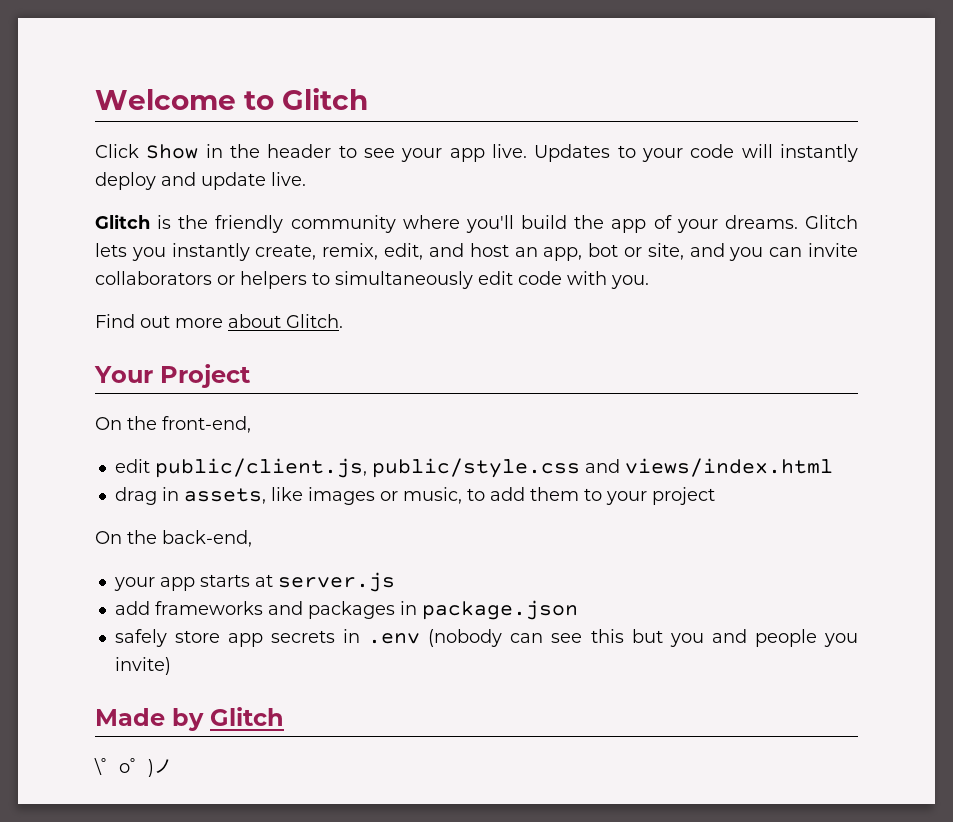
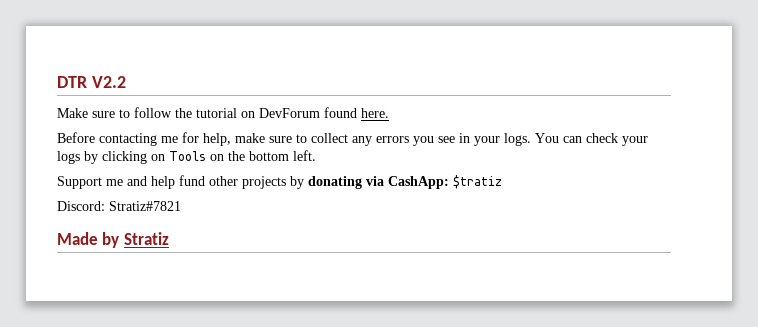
[95,88,368,110] [95,144,859,162] [95,172,306,190] [95,214,859,233] [95,243,858,261] [95,271,649,289] [95,314,343,328] [94,364,251,388] [95,416,251,433] [114,458,833,478] [114,487,715,505] [95,530,252,547] [113,572,395,592] [114,600,578,620] [114,629,859,647] [114,657,171,675] [95,707,284,731] [94,758,172,777] Welcome to Glitch // Click Show in the header to see your app live. Updates to your code will instantly deploy and update live. // Glitch is the friendly community where you'll build the app of your dreams. Glitch lets you instantly create, remix, edit, and host an app, bot or site, and you can invite collaborators or helpers to simultaneously edit code with you. // Find out more about Glitch. // Your Project // On the front-end, // edit public/client.js, public/style.css and views/index.html // drag in assets, like images or music, to add them to your project // On the back-end, // your app starts at server.js // add frameworks and packages in package.json // safely store app secrets in .env (nobody can see this but you and people you invite) // Made by Glitch // \゜o゜)ノ -> [57,76,126,88] [57,107,389,118] [57,132,648,146] [57,150,316,164] [57,175,502,189] [57,201,181,211] [57,232,169,248] DTR V2.2 // Make sure to follow the tutorial on DevForum found here. // Before contacting me for help, make sure to collect any errors you see in your logs. You can check your logs by clicking on Tools on the bottom left. // Support me and help fund other projects by donating via CashApp: $tratiz // Discord: Stratiz#7821 // Made by Stratiz

